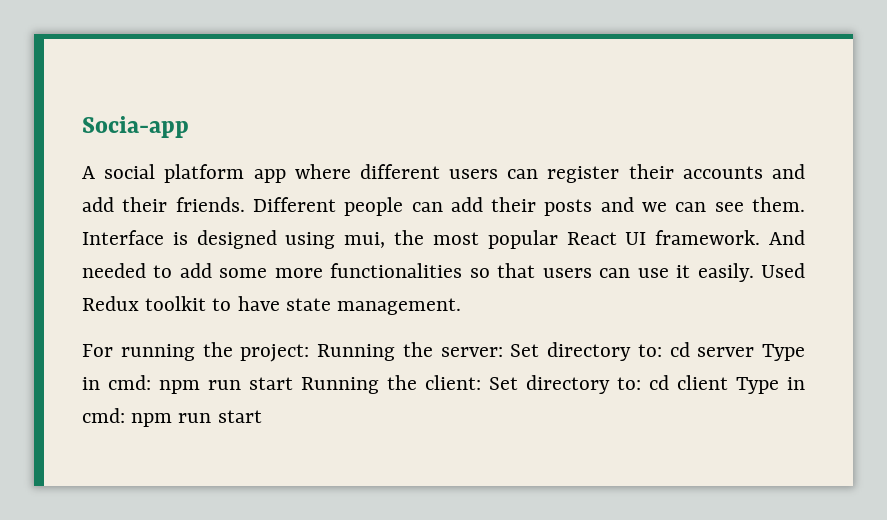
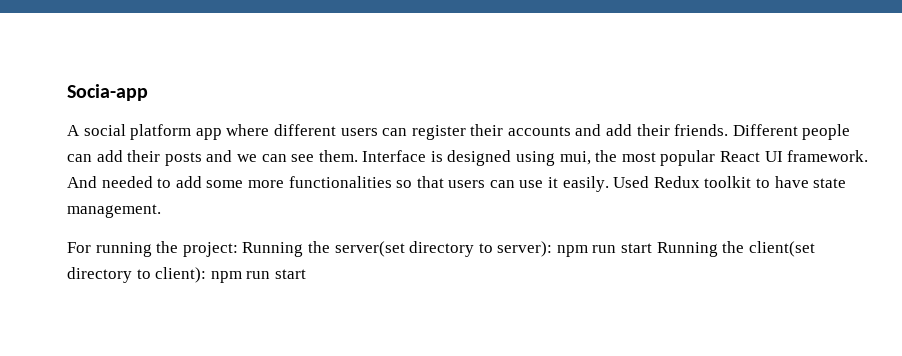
[440,342,805,361] [82,375,151,390] server: Set directory to: cd server Type in cmd: -> [334,241,553,257] server(set directory to server):
[425,375,805,394] [82,408,125,423] client: Set directory to: cd client Type in cmd: -> [748,241,815,257] [67,267,207,283] client(set directory to client):

